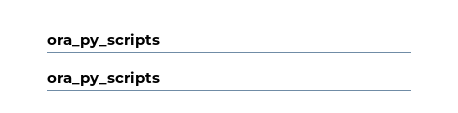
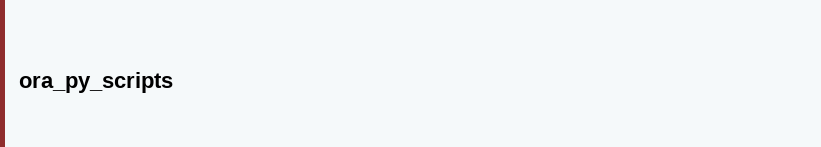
[47,33,160,48] [47,71,160,86] ora_py_scripts // ora_py_scripts -> [19,72,173,93] ora_py_scripts

